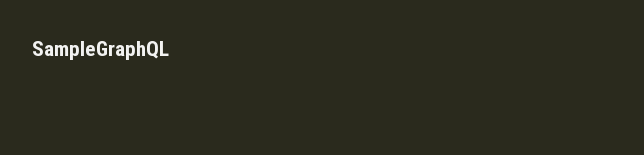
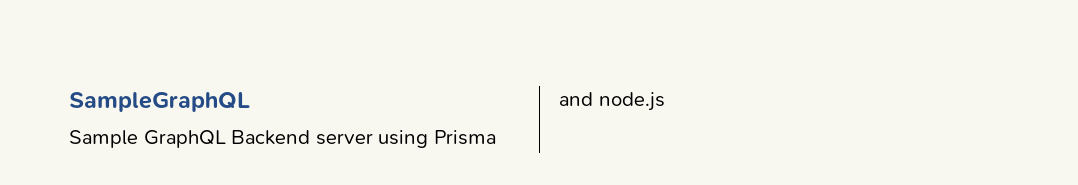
(169, 50) none -> [69,130,496,148] [559,92,665,111] // Sample GraphQL Backend server using Prisma and node.js

